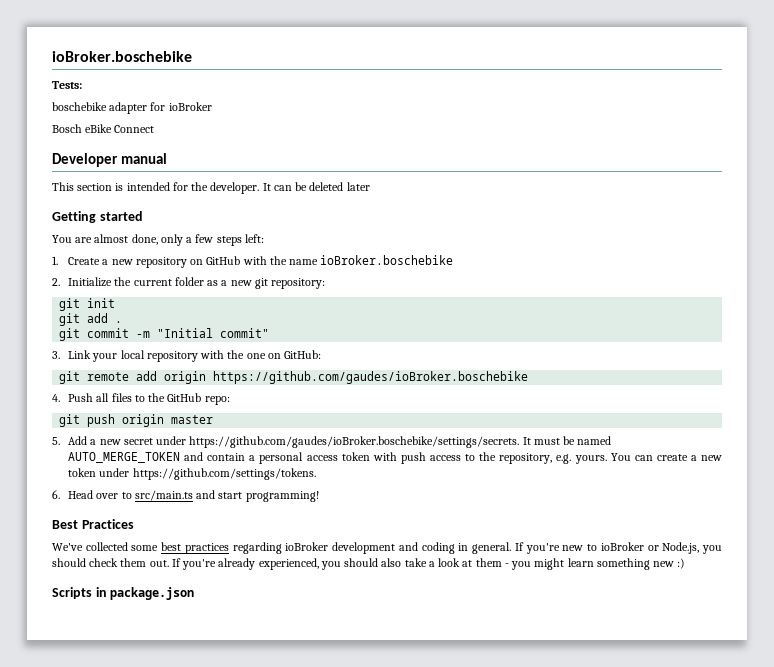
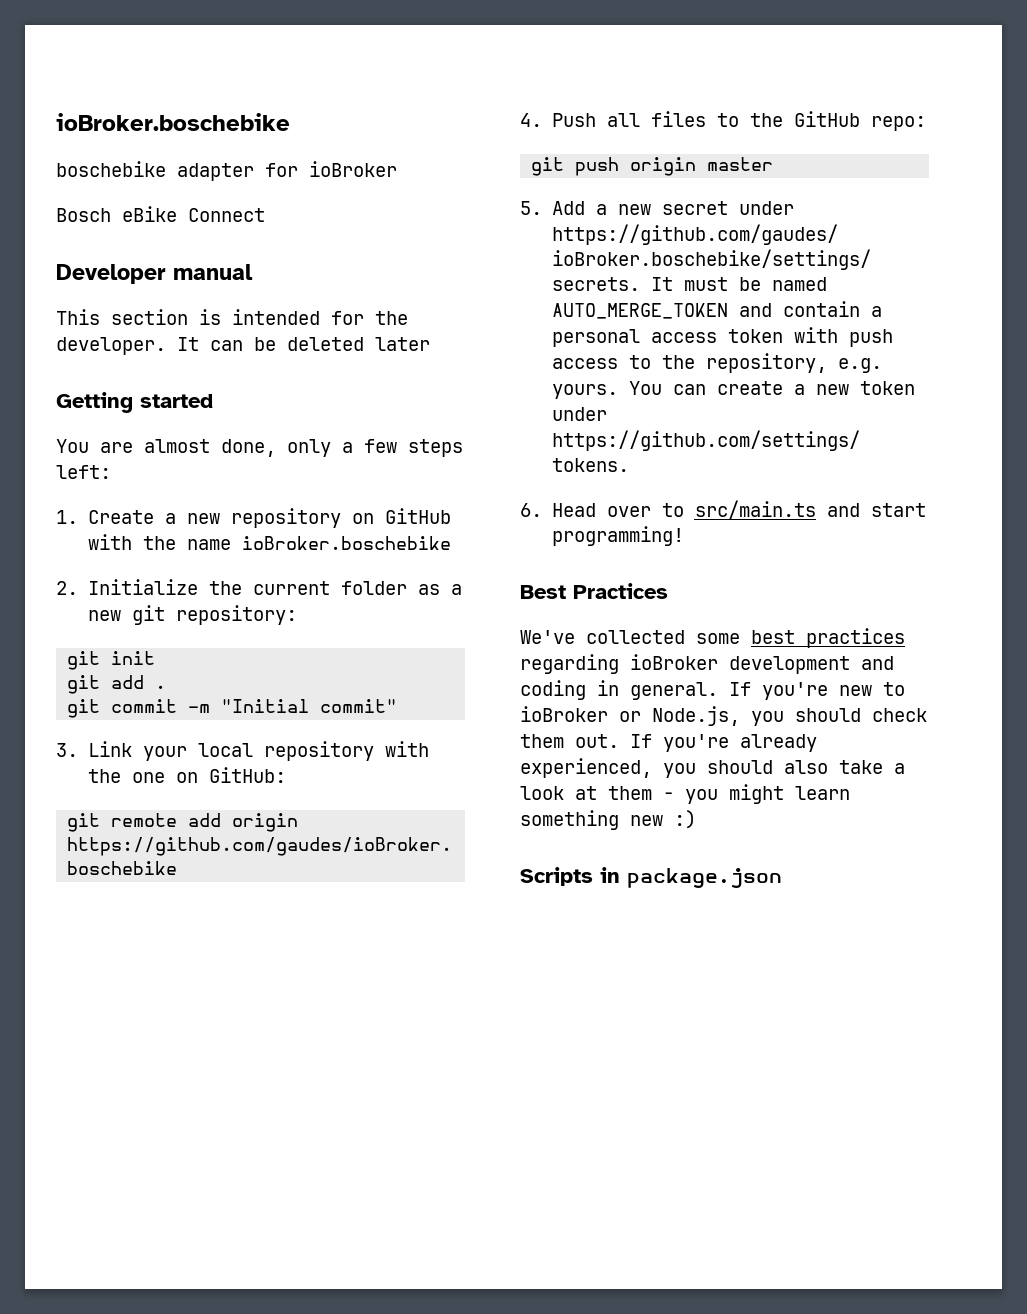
[52,51,192,62] [52,81,82,89] ioBroker.boschebike // Tests: -> [56,113,290,131] ioBroker.boschebike

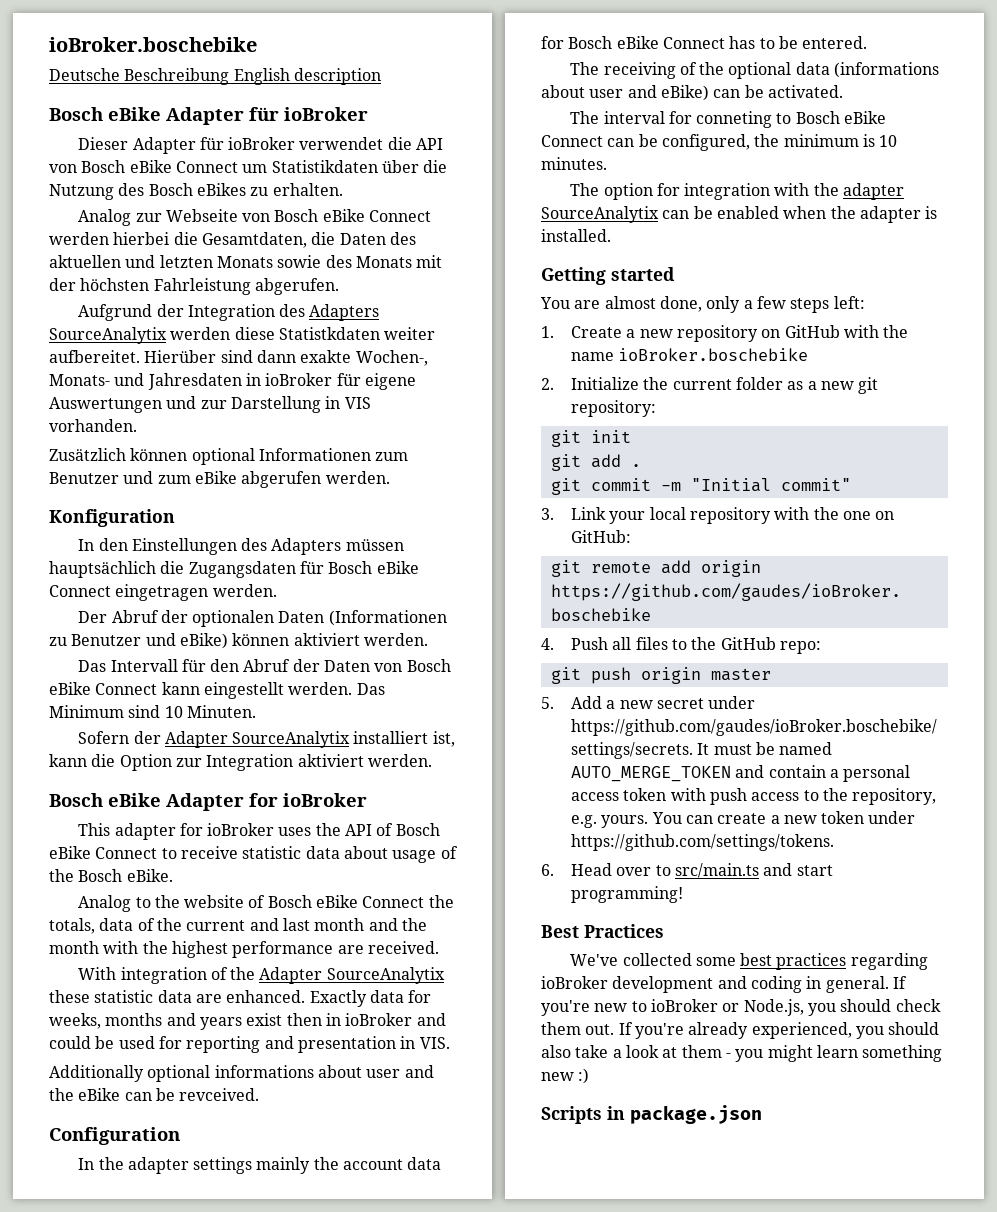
[56,113,290,131] [56,161,166,177] ioBroker.boschebike // boschebike -> [49,37,257,52] [49,68,381,85] [49,107,368,125] [78,137,444,154] [49,160,448,173] [49,183,343,200] [78,209,432,226] [49,232,416,248] [49,255,443,268] [49,278,339,295] [78,304,380,321] [49,327,436,344] [49,350,428,366] [49,373,416,390] [49,396,371,413] [49,419,137,432] [49,448,409,465] [49,471,390,488] [49,509,175,527] [78,538,404,555] [49,561,419,578] [49,584,277,601] [78,610,447,627] [49,633,428,649] [78,659,451,672] [49,682,385,699] [49,705,256,718] [78,731,455,748] [49,754,432,771] [49,793,367,811] [78,823,111,836] ioBroker.boschebike // Deutsche Beschreibung English description // Bosch eBike Adapter für ioBroker // Dieser Adapter für ioBroker verwendet die API von Bosch eBike Connect um Statistikdaten über die Nutzung des Bosch eBikes zu erhalten. // Analog zur Webseite von Bosch eBike Connect werden hierbei die Gesamtdaten, die Daten des aktuellen und letzten Monats sowie des Monats mit der höchsten Fahrleistung abgerufen. // Aufgrund der Integration des Adapters SourceAnalytix werden diese Statistkdaten weiter aufbereitet. Hierüber sind dann exakte Wochen-, Monats- und Jahresdaten in ioBroker für eigene Auswertungen und zur Darstellung in VIS vorhanden. // Zusätzlich können optional Informationen zum Benutzer und zum eBike abgerufen werden. // Konfiguration // In den Einstellungen des Adapters müssen hauptsächlich die Zugangsdaten für Bosch eBike Connect eingetragen werden. // Der Abruf der optionalen Daten (Informationen zu Benutzer und eBike) können aktiviert werden. // Das Intervall für den Abruf der Daten von Bosch eBike Connect kann eingestellt werden. Das Minimum sind 10 Minuten. // Sofern der Adapter SourceAnalytix installiert ist, kann die Option zur Integration aktiviert werden. // Bosch eBike Adapter for ioBroker // This
[56,206,265,222] [56,264,253,284] [56,309,408,325] [56,337,430,355] // Bosch eBike Connect // Developer manual // This section is intended for the developer. It can be deleted later -> [278,823,440,836] [49,846,458,863] [49,869,173,882] [78,895,454,912] [49,918,427,934] [49,941,439,958] [78,967,445,984] [49,990,432,1007] [49,1013,446,1030] [49,1036,450,1053] [49,1065,434,1082] [49,1088,260,1101] [49,1127,180,1145] [78,1157,442,1174] [541,36,868,49] [570,62,940,79] [541,85,843,101] [570,111,887,128] [541,134,898,151] [541,157,607,170] [570,183,905,200] [541,206,938,223] [541,229,611,242] uses the API of Bosch eBike Connect to receive statistic data about usage of the Bosch eBike. // Analog to the website of Bosch eBike Connect the totals, data of the current and last month and the month with the highest performance are received. // With integration of the Adapter SourceAnalytix these statistic data are enhanced. Exactly data for weeks, months and years exist then in ioBroker and could be used for reporting and presentation in VIS. // Additionally optional informations about user and the eBike can be revceived. // Configuration // In the adapter settings mainly the account data for Bosch eBike Connect has to be entered. // The receiving of the optional data (informations about user and eBike) can be activated. // The interval for conneting to Bosch eBike Connect can be configured, the minimum is 10 minutes. // The option for integration with the adapter SourceAnalytix can be enabled when the adapter is installed.

